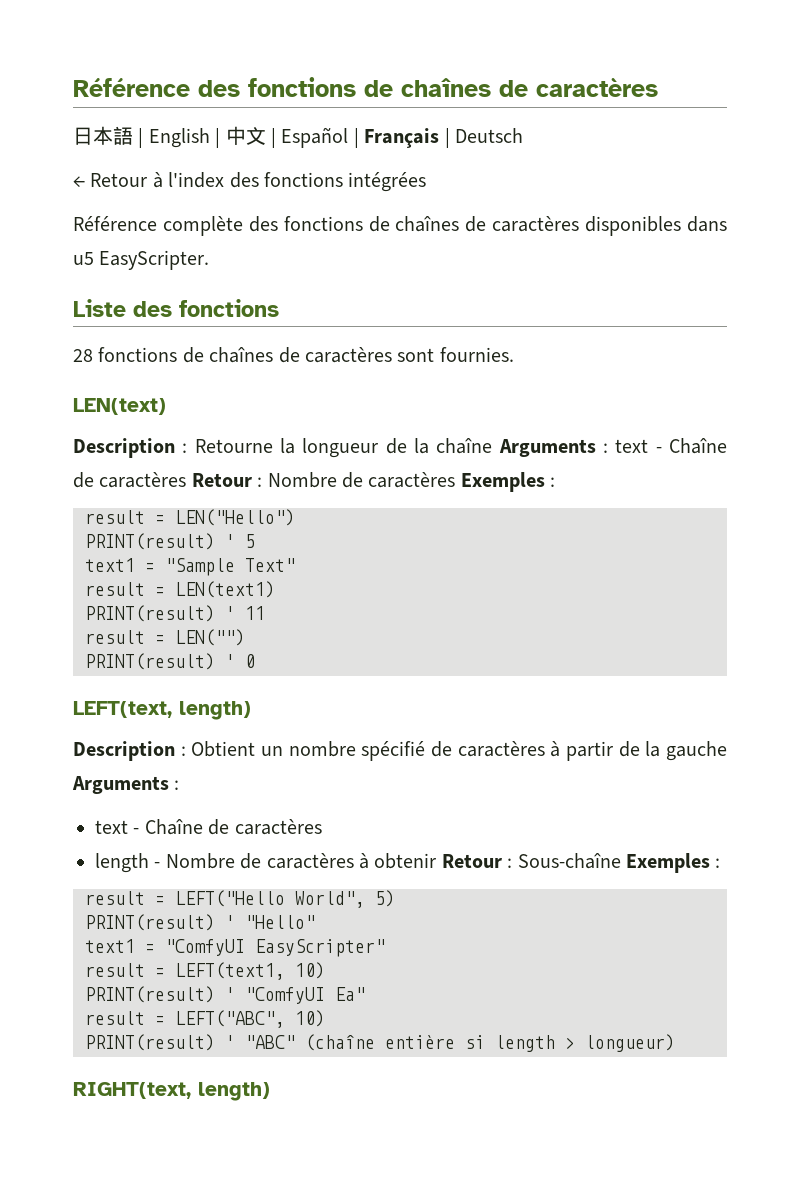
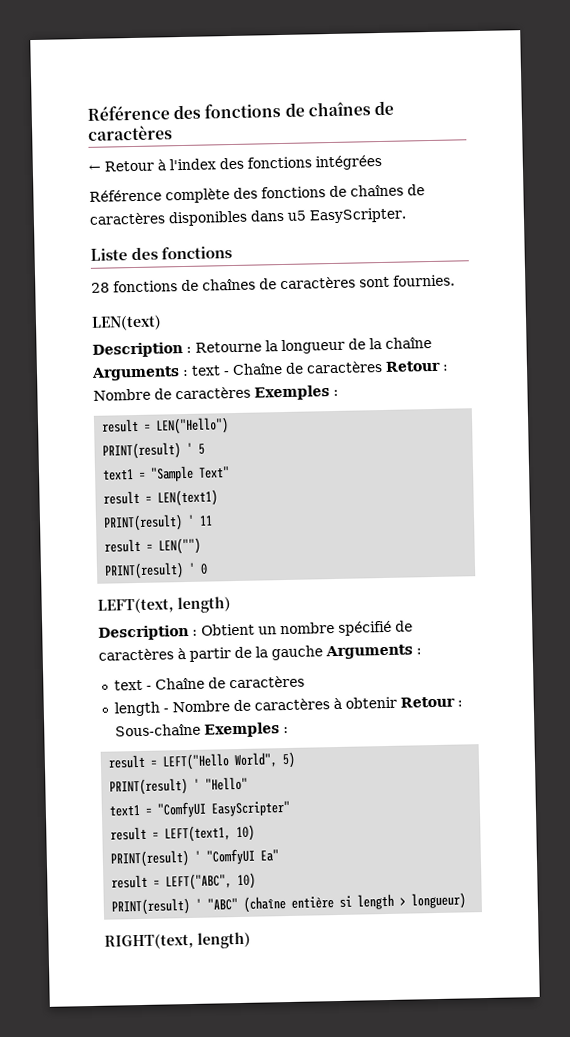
[73,126,523,148] // 日本語 | English | 中文 | Español | Français | Deutsch -> (173, 133) none

